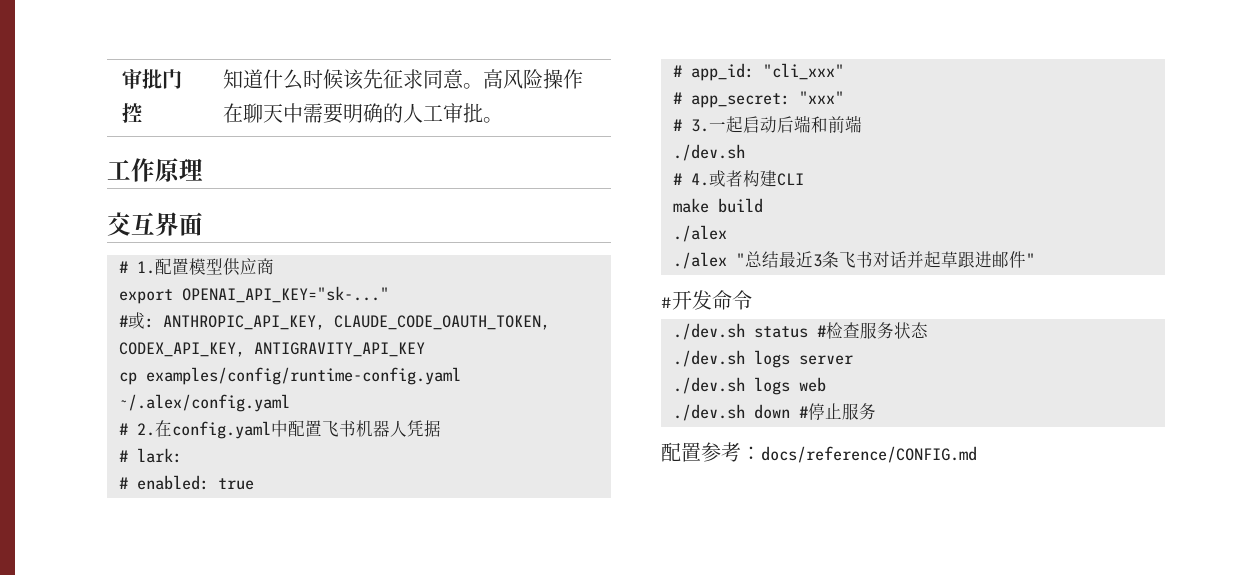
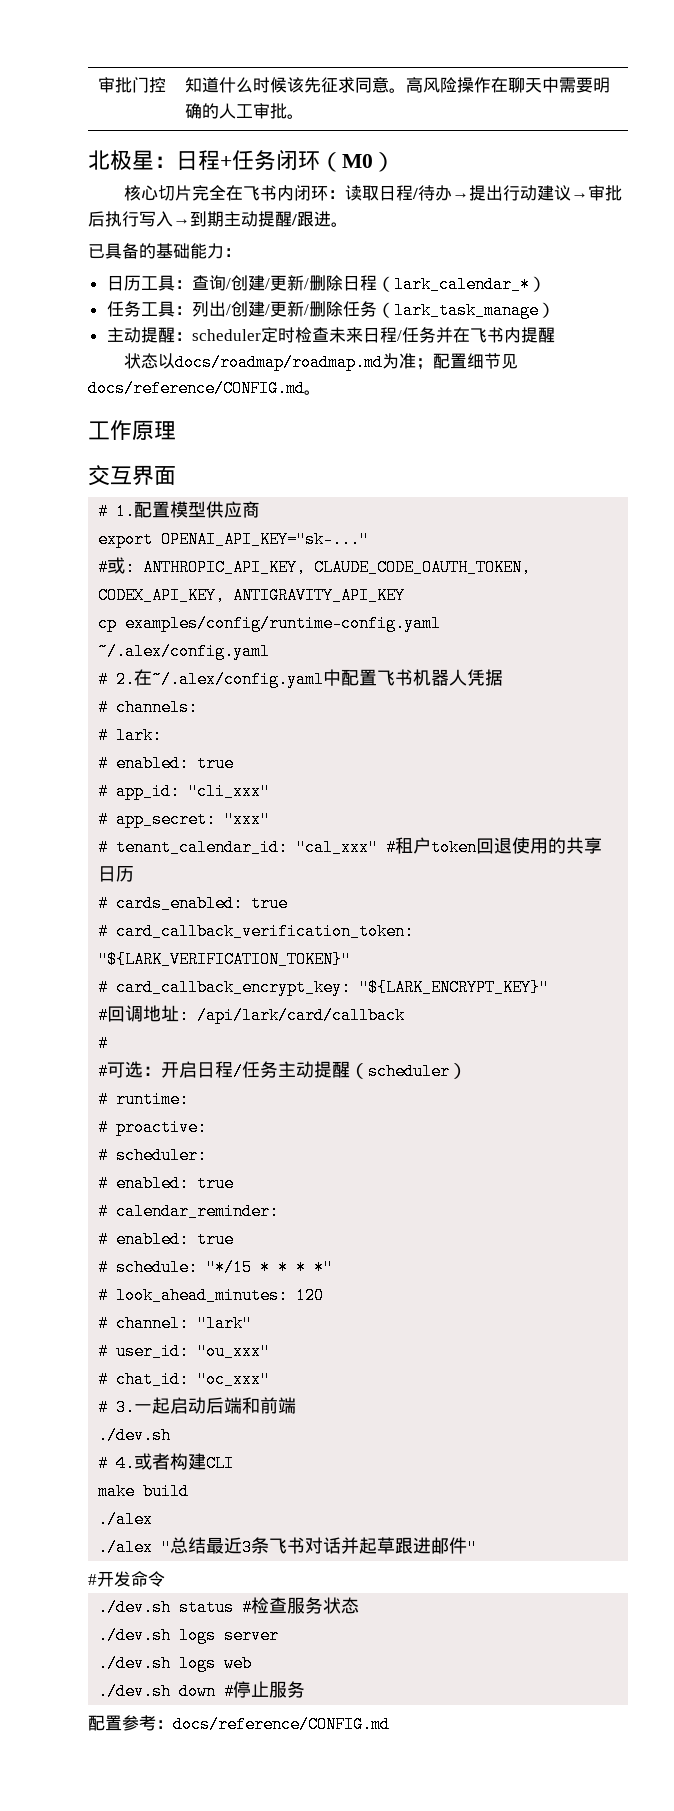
(504, 120) none -> [88,149,395,172] [123,185,622,201] [88,211,348,227] [88,243,241,259] [106,275,546,293] [106,301,555,319] [106,327,555,343] [123,353,518,371] [88,380,321,397] // 北极星：日程+任务闭环（M0） // 核心切片完全在飞书内闭环：读取日程/待办→提出行动建议→审批后执行写入→到期主动提醒/跟进。 // 已具备的基础能力： // 日历工具：查询/创建/更新/删除日程（lark_calendar_*） // 任务工具：列出/创建/更新/删除任务（lark_task_manage） // 主动提醒：scheduler定时检查未来日程/任务并在飞书内提醒 // 状态以docs/roadmap/roadmap.md为准；配置细节见docs/reference/CONFIG.md。
[172,421,271,439] config.yaml -> [152,671,325,688] ~/.alex/config.yaml
(441, 428) none -> [98,699,199,716] // # channels:
(844, 97) none -> [98,837,603,856] [98,866,135,882] [98,895,289,912] [98,923,415,940] [98,951,352,968] [98,979,550,996] [98,1005,406,1024] [98,1035,109,1052] [98,1061,468,1080] [98,1091,190,1108] [98,1119,208,1136] [98,1147,208,1164] [98,1175,235,1192] [98,1203,280,1220] [98,1231,235,1248] [98,1259,334,1276] [98,1287,325,1304] [98,1315,253,1332] [98,1343,271,1360] [98,1371,271,1388] // # tenant_calendar_id: "cal_xxx" #租户token回退使用的共享日历 // # cards_enabled: true // # card_callback_verification_token: "${LARK_VERIFICATION_TOKEN}" // # card_callback_encrypt_key: "${LARK_ENCRYPT_KEY}" // #回调地址: /api/lark/card/callback // # // #可选：开启日程/任务主动提醒（scheduler） // # runtime: // # proactive: // # scheduler: // # enabled: true // # calendar_reminder: // # enabled: true // # schedule: "*/15 * * * *" // # look_ahead_minutes: 120 // # channel: "lark" // # user_id: "ou_xxx" // # chat_id: "oc_xxx"

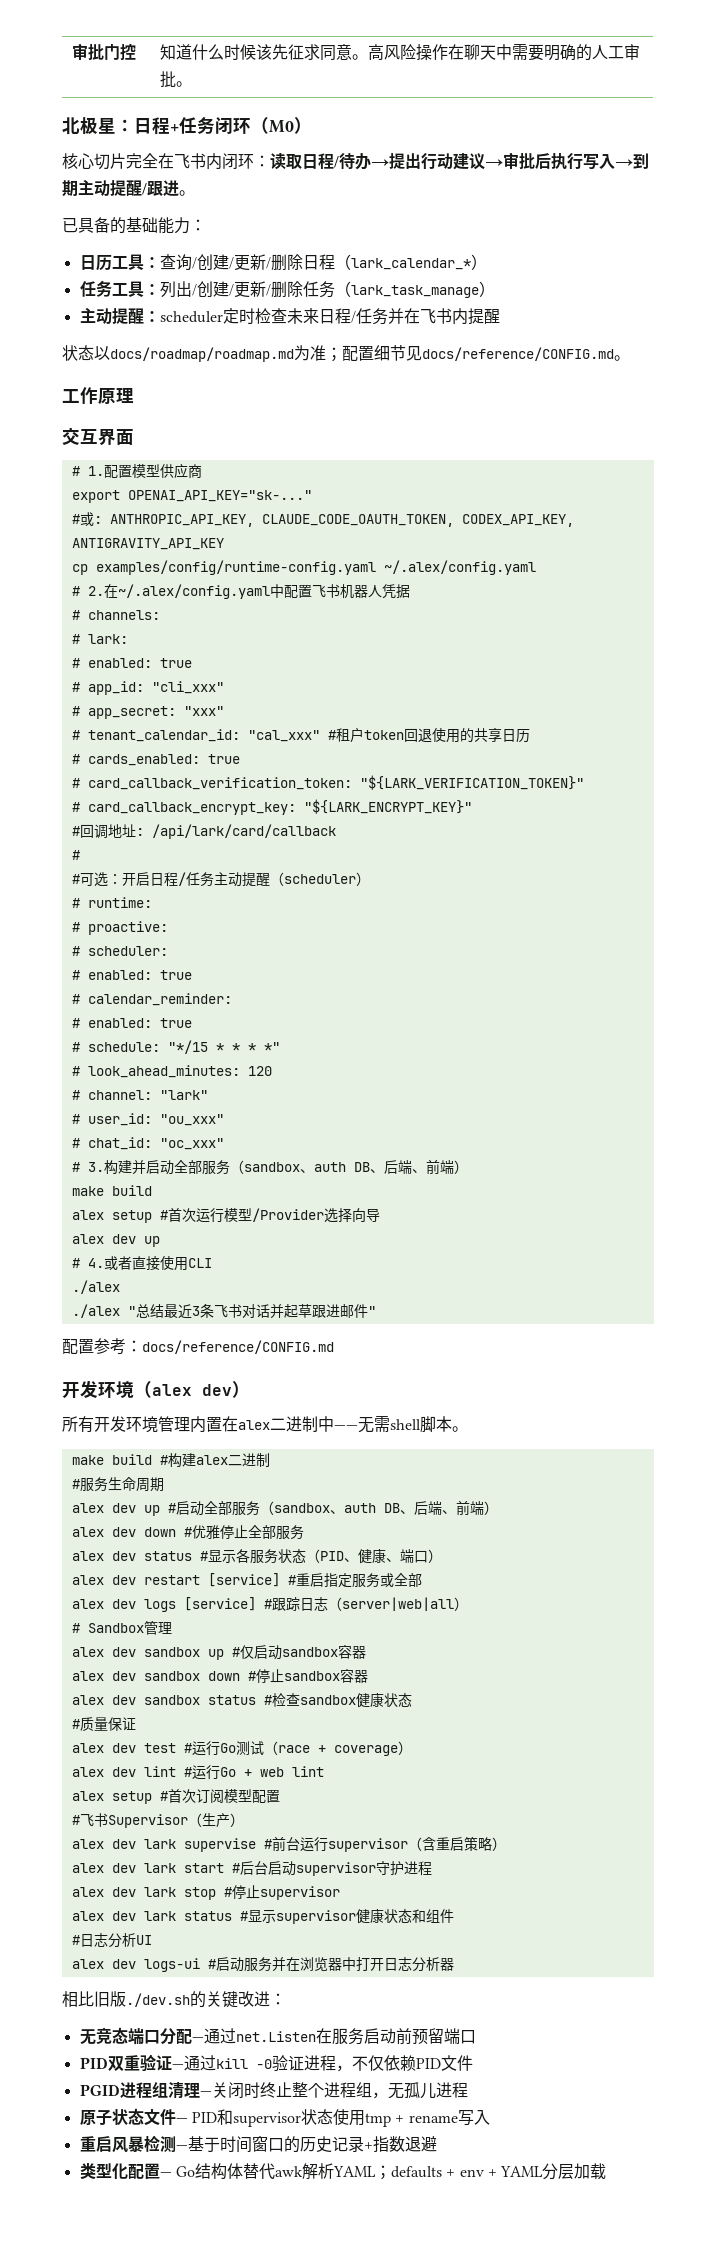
[134,1397,297,1414] [98,1427,172,1444] 一起启动后端和前端 // ./dev.sh -> [103,1159,468,1175] [71,1185,152,1196] [71,1208,380,1223] [71,1234,160,1247] 构建并启动全部服务（sandbox、auth DB、后端、前端） // make build // alex setup #首次运行模型/Provider选择向导 // alex dev up
[170,1453,207,1470] 构建 -> [131,1255,188,1271] 直接使用
[98,1483,190,1500] // make build -> (212, 1263) none
[88,1571,165,1587] [98,1597,360,1616] [98,1627,280,1644] [98,1655,253,1672] [98,1681,306,1700] [88,1715,390,1733] #开发命令 // ./dev.sh status #检查服务状态 // ./dev.sh logs server // ./dev.sh logs web // ./dev.sh down #停止服务 // 配置参考：docs/reference/CONFIG.md -> [62,1338,334,1355] [62,1380,250,1399] [62,1416,468,1433] [71,1453,270,1468] [71,1477,164,1492] [71,1500,498,1516] [71,1525,304,1540] [71,1548,442,1564] [71,1573,422,1588] [71,1597,468,1612] [71,1621,172,1635] [71,1644,366,1660] [71,1668,368,1683] [71,1692,412,1708] [71,1717,136,1731] [71,1741,412,1756] [71,1765,324,1780] [71,1789,280,1804] [71,1813,244,1828] [71,1836,506,1852] [71,1861,432,1876] [71,1885,340,1900] [71,1908,454,1924] [71,1933,152,1948] [71,1956,454,1972] [62,1991,286,2008] [79,2027,476,2045] [79,2054,473,2072] [79,2082,468,2099] [79,2108,490,2127] [79,2135,437,2153] [79,2163,607,2180] 配置参考：docs/reference/CONFIG.md // 开发环境（alex dev） // 所有开发环境管理内置在alex二进制中——无需shell脚本。 // make build #构建alex二进制 // #服务生命周期 // alex dev up #启动全部服务（sandbox、auth DB、后端、前端） // alex dev down #优雅停止全部服务 // alex dev status #显示各服务状态（PID、健康、端口） // alex dev restart [service] #重启指定服务或全部 // alex dev logs [service] #跟踪日志（server|web|all） // # Sandbox管理 // alex dev sandbox up #仅启动sandbox容器 // alex dev sandbox down #停止sandbox容器 // alex dev sandbox status #检查sandbox健康状态 // #质量保证 // alex dev test #运行Go测试（race + coverage） // alex dev lint #运行Go + web lint // alex setup #首次订阅模型配置 // #飞书Supervisor（生产） // alex dev lark supervise #前台运行supervisor（含重启策略） // alex dev lark start #后台启动supervisor守护进程 // alex dev lark stop #停止supervisor // alex dev lark status #显示supervisor健康状态和组件 // #日志分析UI // alex dev logs-ui #启动服务并在浏览器中打开日志分析器 // 相比旧版./dev.sh的关键改进： // 无竞态端口分配—通过net.Listen在服务启动前预留端口 // PID双重验证—通过kill -0验证进程，不仅依赖PID文件 // PGID进程组清理—关闭时终止整个进程组，无孤儿进程 // 原子状态文件— PID和supervisor状态使用tmp + rename写入 // 重启风暴检测—基于时间窗口的历史记录+指数退避 // 类型化配置— Go结构体替代awk解析YAML；defaults + env + YAML分层加载

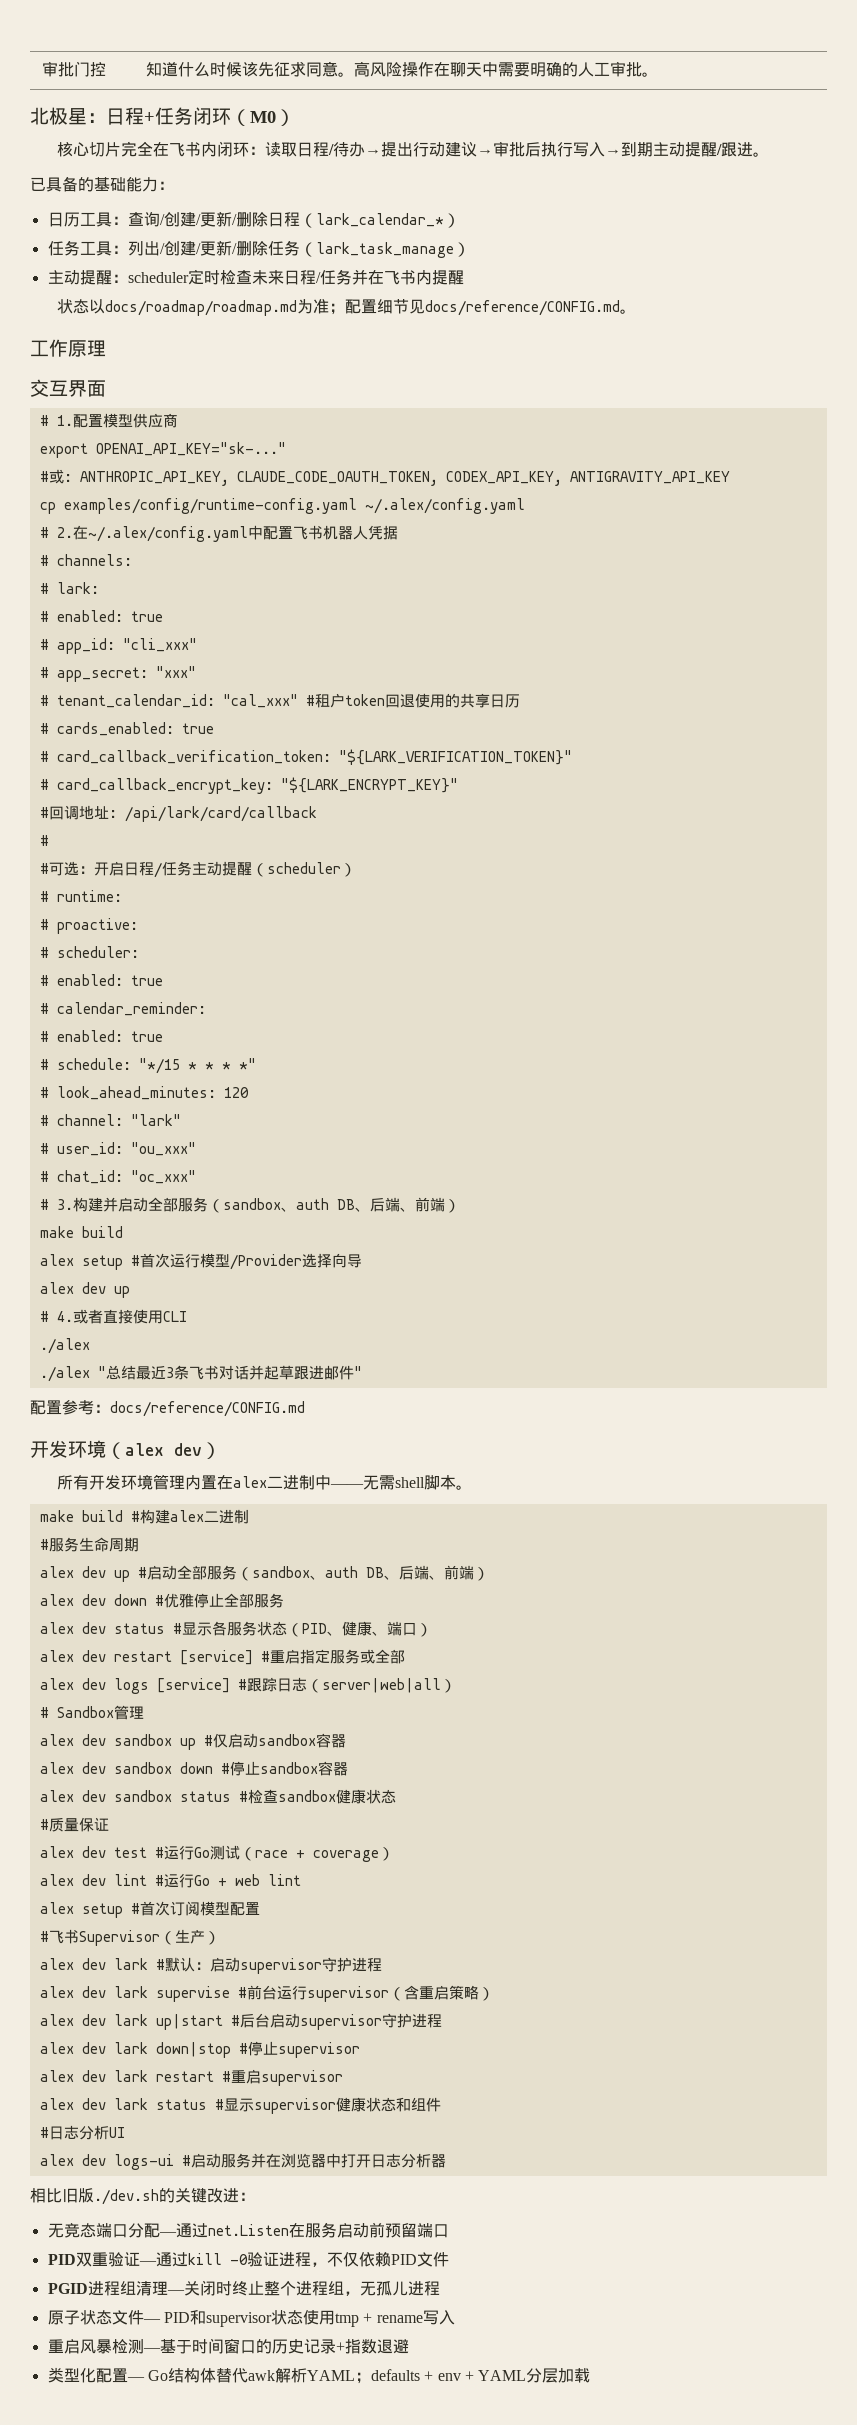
(244, 1820) none -> [39,1957,382,1974] // alex dev lark #默认：启动supervisor守护进程
[183,1863,224,1873] start -> [155,2014,223,2030] up|start
[183,1887,216,1900] stop -> [155,2042,231,2058] down|stop
(340, 1893) none -> [39,2069,343,2086] // alex dev lark restart #重启supervisor

